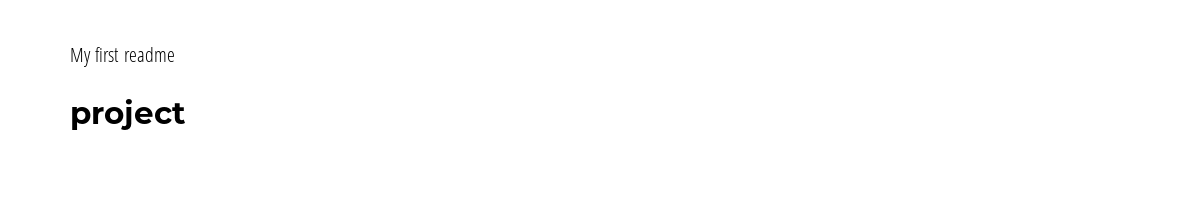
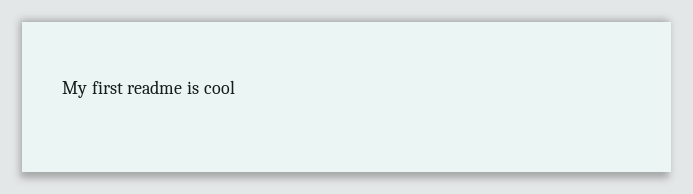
[70,99,185,130] // project -> [187,80,235,94] is cool

